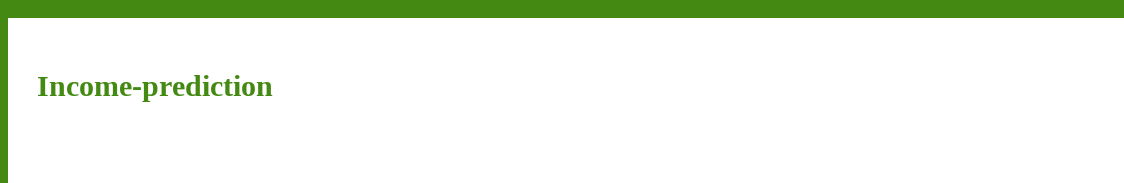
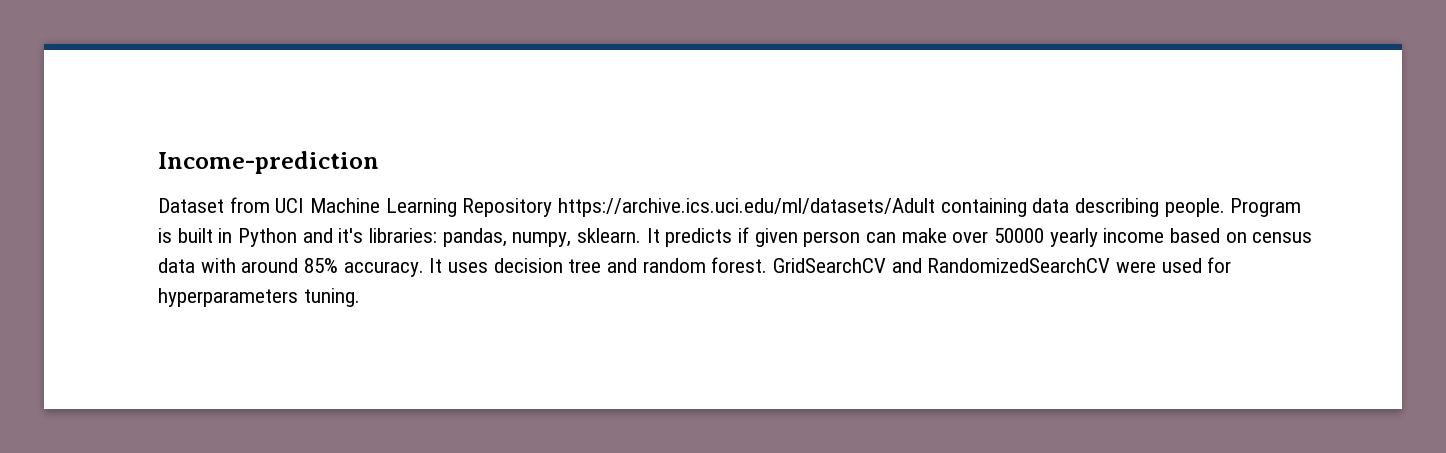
(273, 88) none -> [158,197,1302,217] [158,227,1313,247] [158,257,1232,277] [158,288,360,307] // Dataset from UCI Machine Learning Repository https://archive.ics.uci.edu/ml/datasets/Adult containing data describing people. Program is built in Python and it's libraries: pandas, numpy, sklearn. It predicts if given person can make over 50000 yearly income based on census data with around 85% accuracy. It uses decision tree and random forest. GridSearchCV and RandomizedSearchCV were used for hyperparameters tuning.

